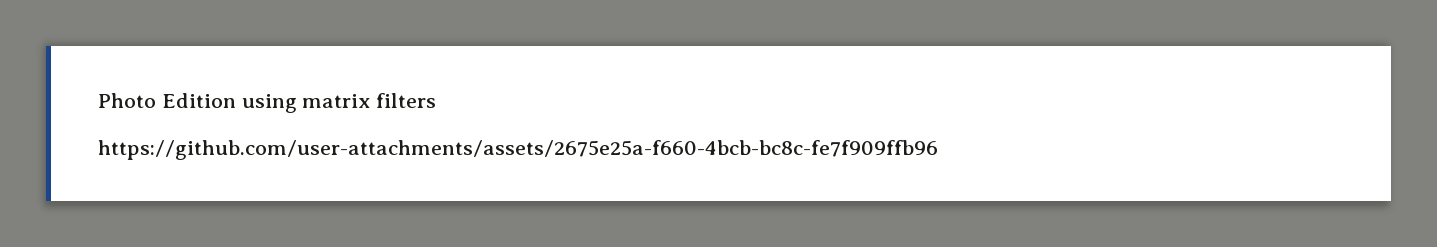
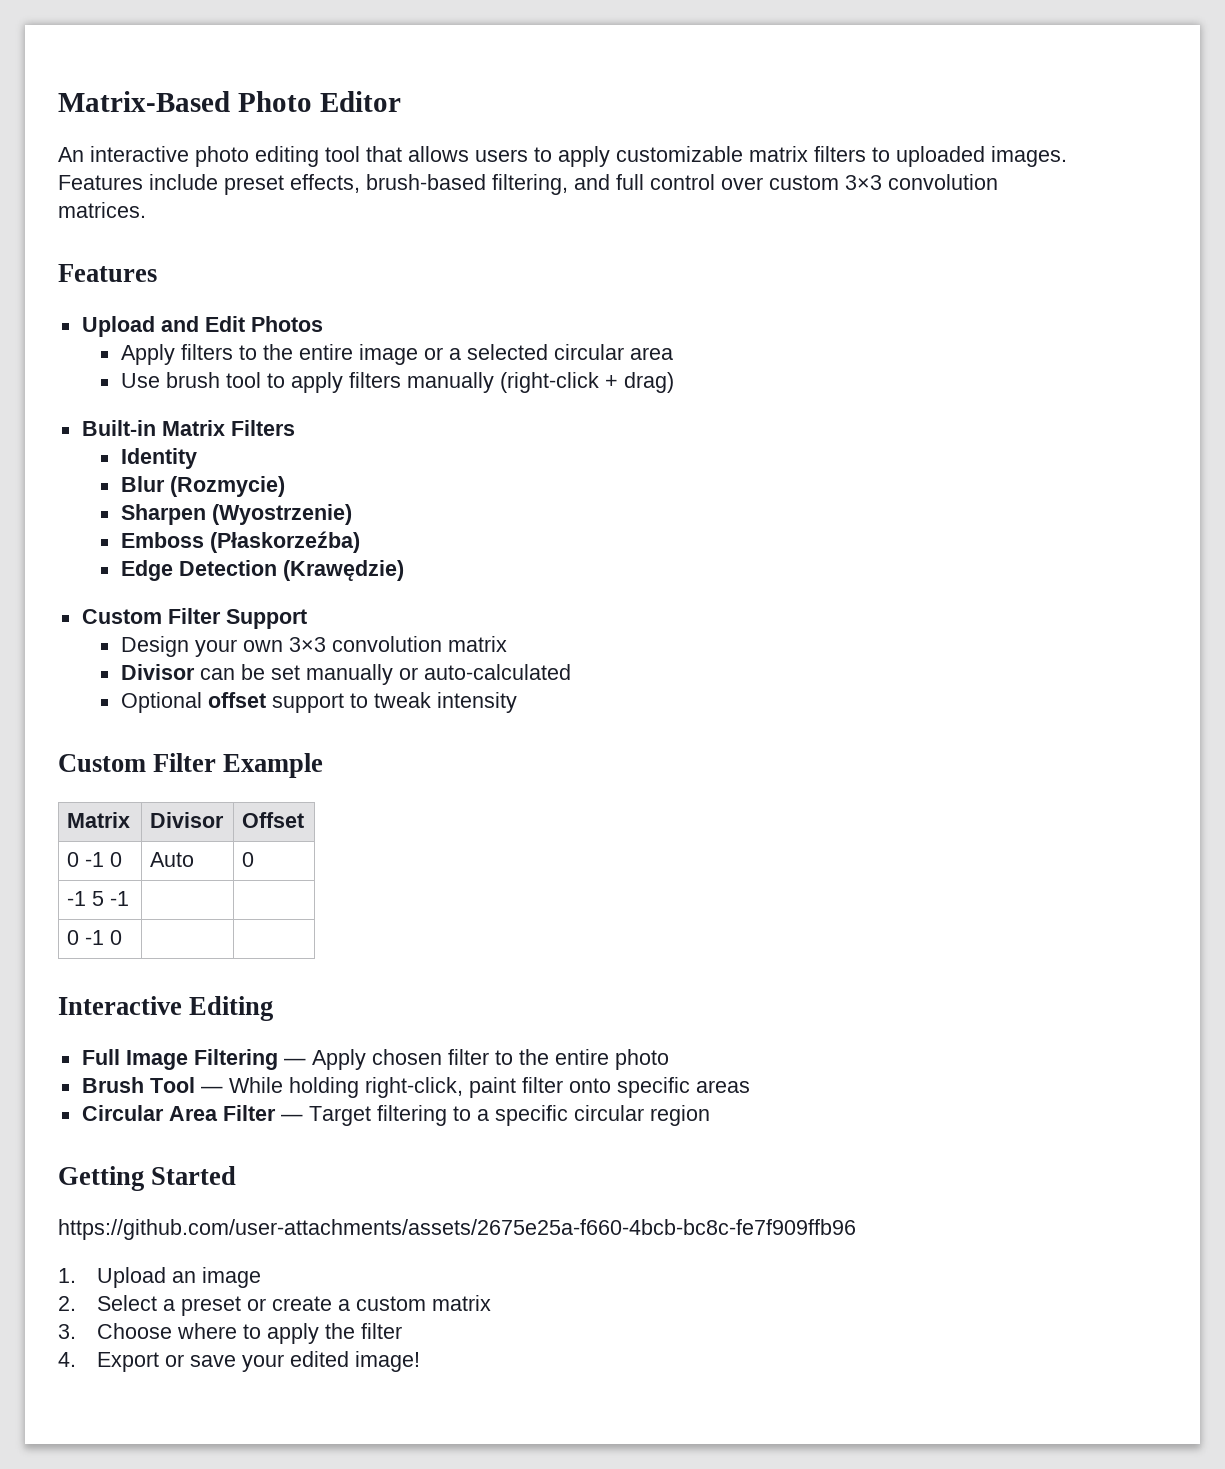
[98,93,437,113] [98,140,938,160] Photo Edition using matrix filters // https://github.com/user-attachments/assets/2675e25a-f660-4bcb-bc8c-fe7f909ffb96 -> [58,91,401,112] [58,146,1067,167] [58,174,998,195] [58,202,146,218] [58,264,157,282] [81,316,323,337] [120,344,673,365] [120,372,674,393] [81,420,295,436] [120,448,197,469] [120,476,285,497] [120,504,352,525] [120,531,360,553] [120,560,404,581] [81,608,307,629] [120,636,507,657] [120,664,571,685] [120,692,517,713] [58,753,324,778] [66,812,130,828] [149,812,224,828] [241,812,304,828] [66,852,122,867] [149,852,194,867] [241,852,254,867] [66,891,129,906] [66,930,122,945] [58,996,274,1021] [81,1049,669,1070] [81,1077,750,1098] [81,1105,710,1126] [58,1166,237,1191] [58,1219,856,1240] [58,1267,261,1288] [58,1295,491,1316] [58,1323,402,1344] [58,1351,420,1372] Matrix-Based Photo Editor // An interactive photo editing tool that allows users to apply customizable matrix filters to uploaded images. Features include preset effects, brush-based filtering, and full control over custom 3×3 convolution matrices. // Features // Upload and Edit Photos // Apply filters to the entire image or a selected circular area // Use brush tool to apply filters manually (right-click + drag) // Built-in Matrix Filters // Identity // Blur (Rozmycie) // Sharpen (Wyostrzenie) // Emboss (Płaskorzeźba) // Edge Detection (Krawędzie) // Custom Filter Support // Design your own 3×3 convolution matrix // Divisor can be set manually or auto-calculated // Optional offset support to tweak intensity // Custom Filter Example // Matrix | Divisor | Offset // 0 -1 0 | Auto | 0 // -1 5 -1 | | // 0 -1 0 | | // Interactive Editing // Full Image Filtering — Apply chosen filter to the entire photo // Brush Tool — While holding right-click, paint filter onto specific areas // Circular Area Filter — Target filtering to a specific circular region // Getting Started // https://github.com/user-attachments/assets/2675e25a-f660-4bcb-bc8c-fe7f909ffb96 // 1. Upload an image // 2. Select a preset or create a custom matrix // 3. Choose where to apply the filter // 4. Export or save your edited image!

